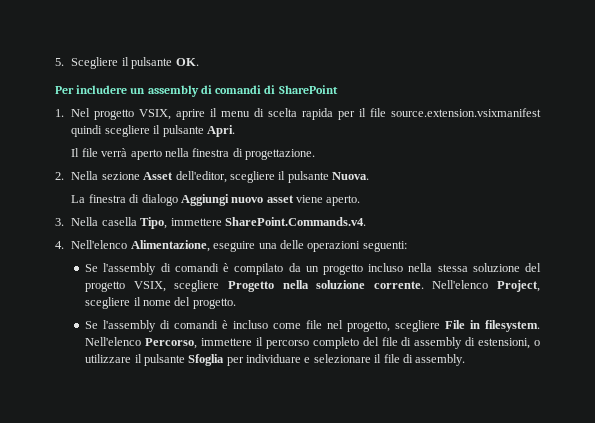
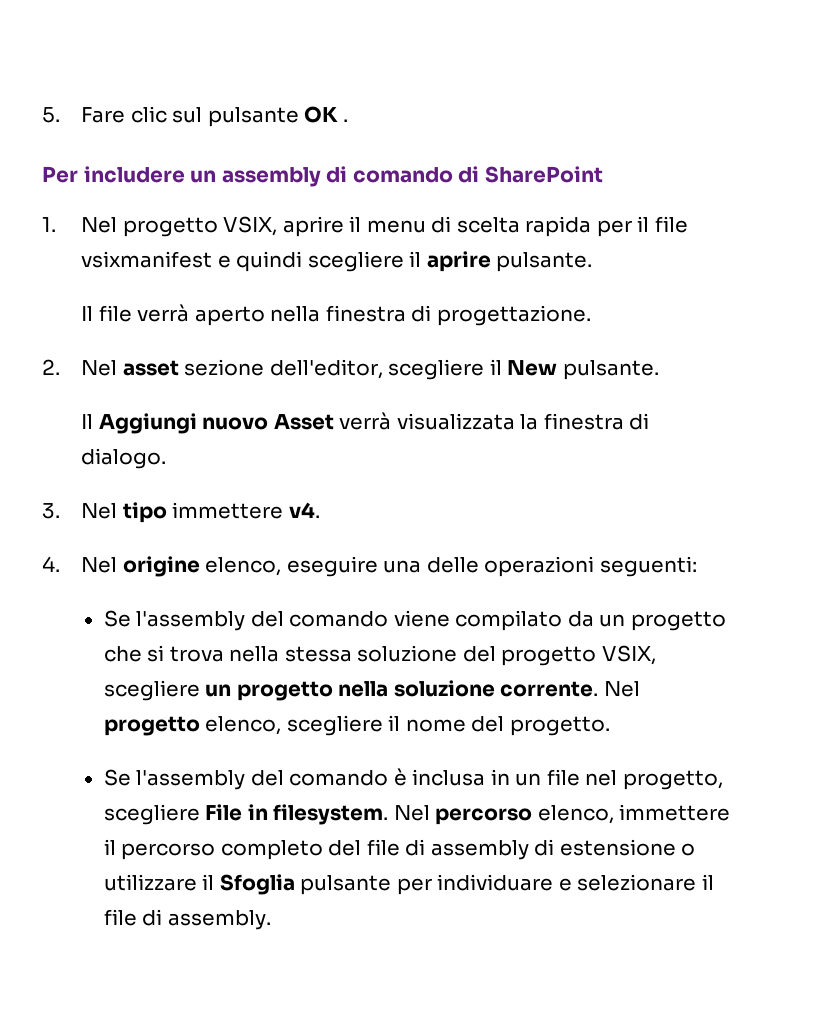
[71,57,199,69] Scegliere il pulsante OK. -> [81,106,348,127] Fare clic sul pulsante OK .
[215,85,262,94] comandi -> [352,167,453,183] comando
[391,108,541,117] source.extension.vsixmanifest -> [81,251,231,268] vsixmanifest e
[162,125,235,137] pulsante Apri. -> [426,251,593,272] aprire pulsante.
[71,171,370,183] [71,194,361,206] [55,217,366,229] [55,240,210,252] Nella sezione Asset dell'editor, scegliere il pulsante Nuova. // La finestra di dialogo Aggiungi nuovo asset viene aperto. // 3. Nella casella Tipo, immettere SharePoint.Commands.v4. // 4. Nell'elenco Alimentazione, -> [81,359,659,380] [81,412,650,434] [81,448,167,469] [42,502,320,523] [42,556,282,577] Nel asset sezione dell'editor, scegliere il New pulsante. // Il Aggiungi nuovo Asset verrà visualizzata la finestra di dialogo. // 3. Nel tipo immettere v4. // 4. Nel origine elenco,
[160,263,230,272] di comandi è -> [250,610,450,627] del comando viene
[368,263,404,272] incluso -> [103,645,224,662] che si trova
[228,281,275,292] Progetto -> [205,681,333,701] un progetto
[432,280,540,292] Nell'elenco Project, -> [603,681,640,697] [103,716,282,736] Nel progetto elenco,
[160,320,302,329] di comandi è incluso come -> [250,768,542,786] del comando è inclusa in un
[85,337,198,349] Nell'elenco Percorso, -> [393,805,614,825] Nel percorso elenco,
[478,338,531,349] estensioni, -> [559,839,676,856] estensione
[143,354,225,366] pulsante Sfoglia -> [219,874,392,895] Sfoglia pulsante

